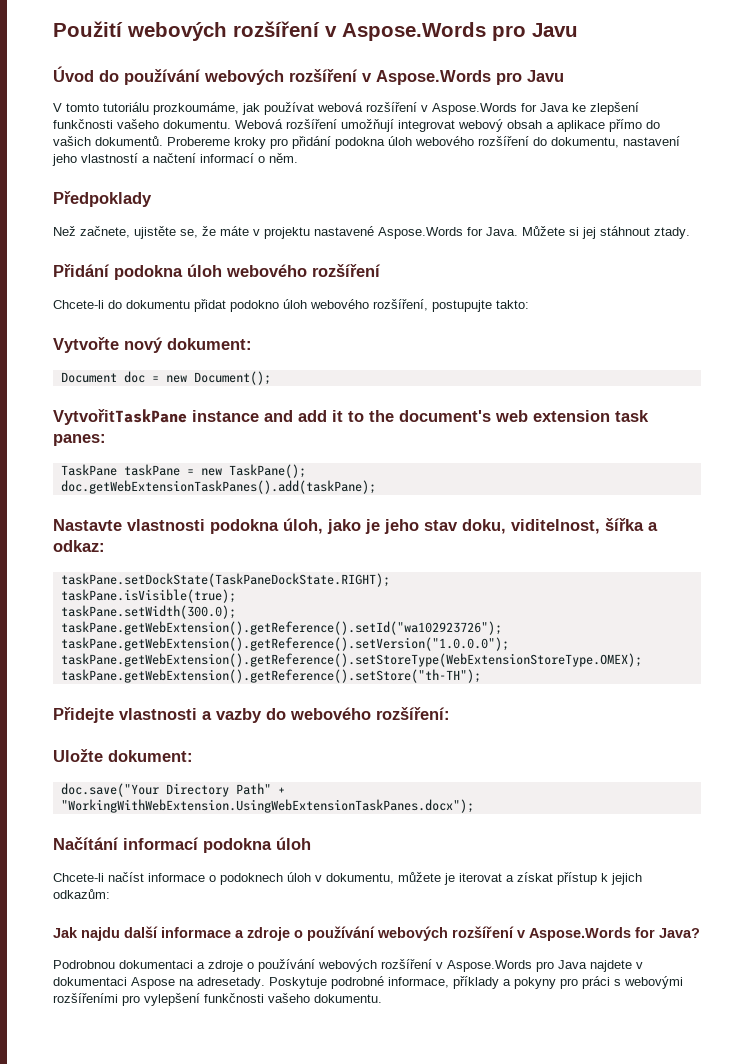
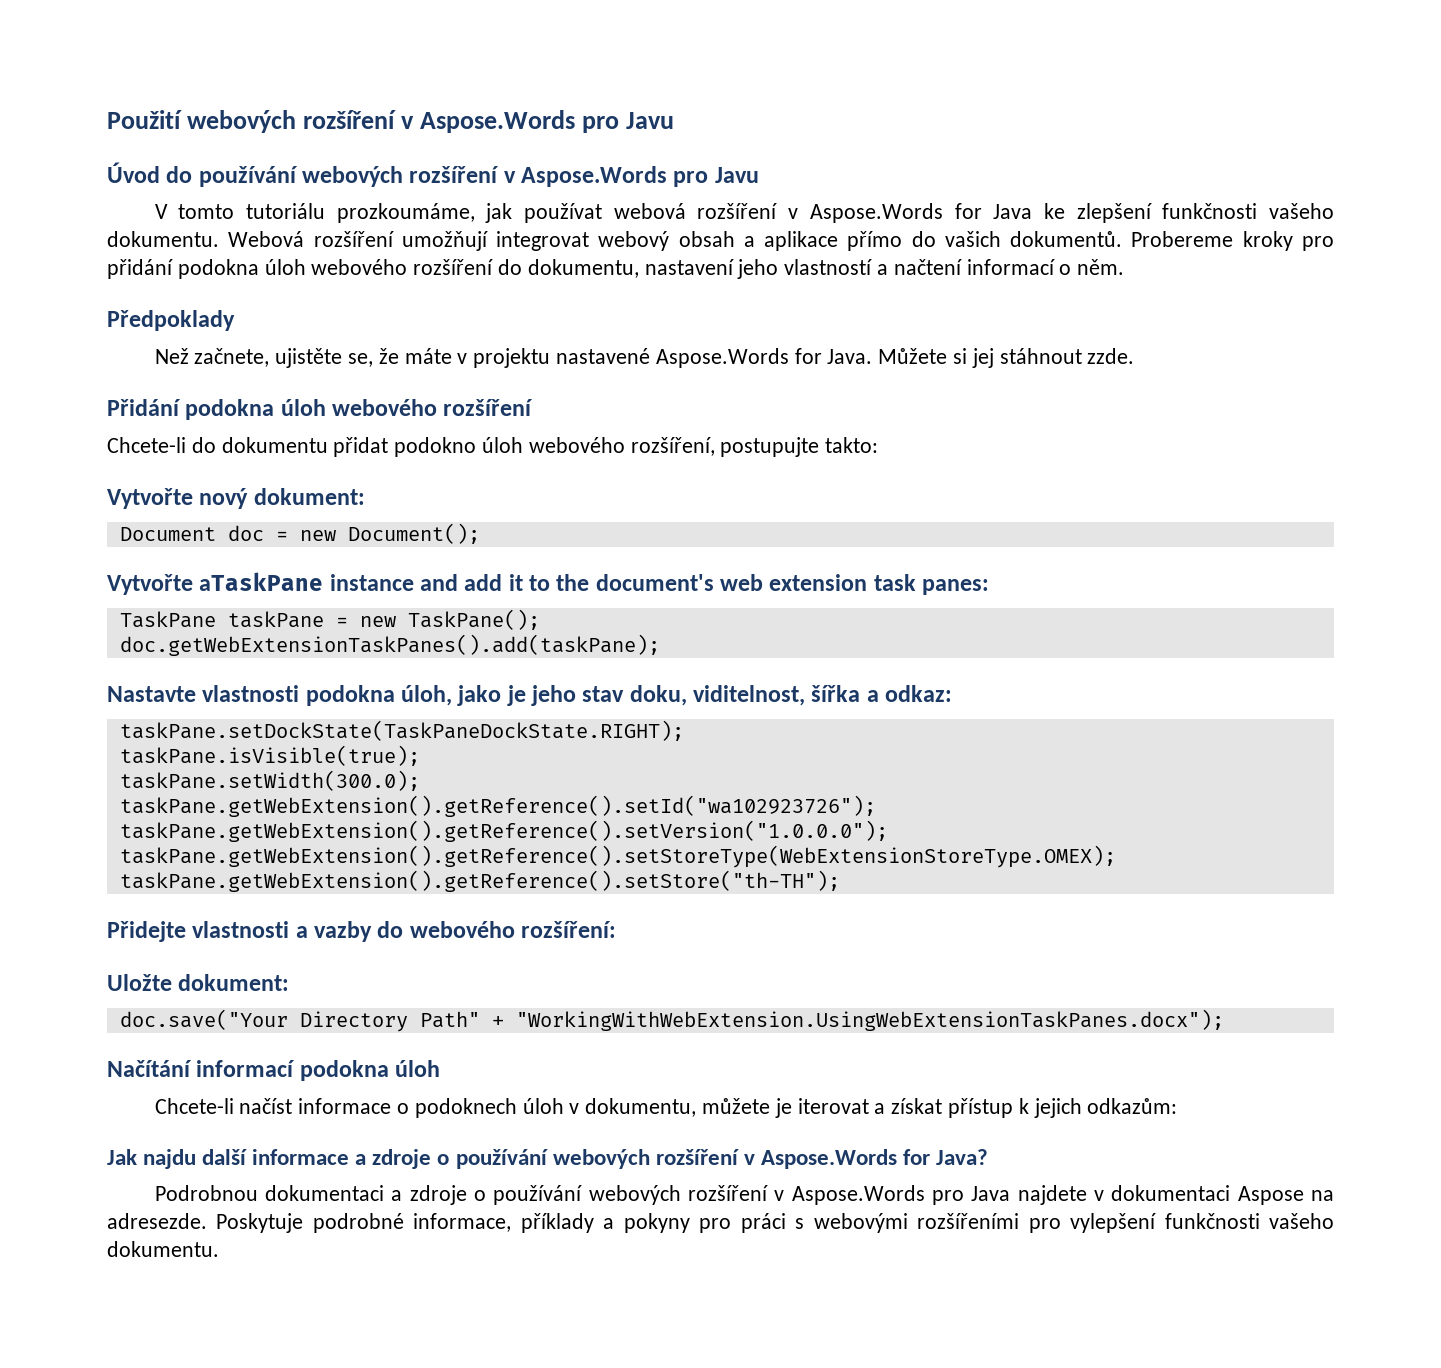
[654,227,690,239] ztady. -> [1087,348,1135,364] zzde.
[53,409,187,425] VytvořitTaskPane -> [107,572,324,595] Vytvořte aTaskPane
[197,977,265,989] adresetady. -> [107,1213,207,1229] adresezde.

